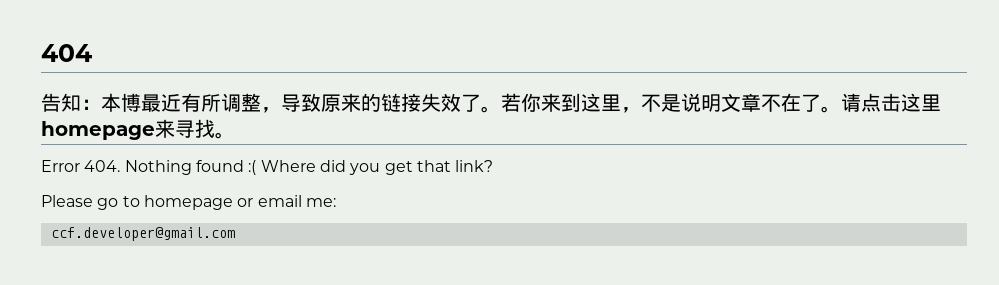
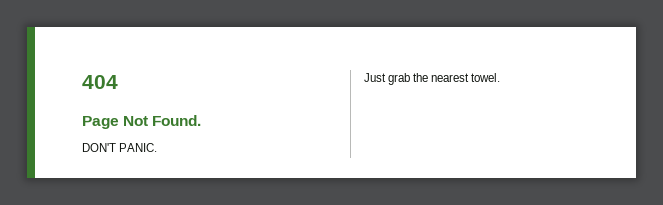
[41,93,941,113] [41,119,235,140] [41,160,494,175] [41,195,336,210] [50,227,235,241] 告知：本博最近有所调整，导致原来的链接失效了。若你来到这里，不是说明文章不在了。请点击这里homepage来寻找。 // Error 404. Nothing found :( Where did you get that link? // Please go to homepage or email me: // ccf.developer@gmail.com -> [82,115,202,129] [82,143,158,152] [364,73,501,85] Page Not Found. // DON'T PANIC. // Just grab the nearest towel.

